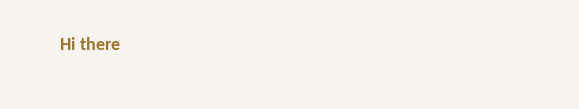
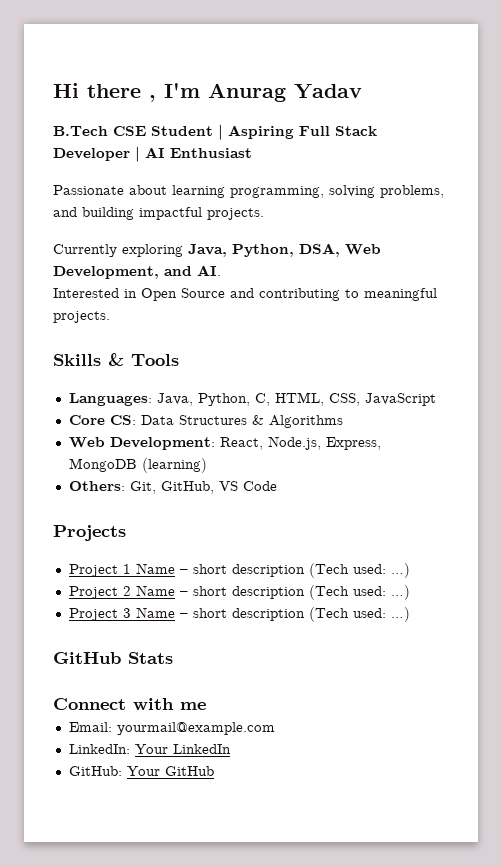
(120, 43) none -> [149,83,362,102] [53,124,377,140] [53,146,252,162] [53,185,444,198] [53,207,264,220] [53,243,381,257] [53,265,221,279] [53,288,437,301] [53,311,110,323] [53,353,179,366] [68,392,436,406] [68,415,343,428] [68,436,381,450] [68,458,207,473] [68,481,277,494] [53,525,126,541] [68,563,410,578] [68,585,410,600] [68,607,410,622] [53,652,173,664] [53,698,206,710] [68,722,275,735] [68,744,231,754] [68,766,214,776] , I'm Anurag Yadav // B.Tech CSE Student | Aspiring Full Stack Developer | AI Enthusiast // Passionate about learning programming, solving problems, and building impactful projects. // Currently exploring Java, Python, DSA, Web Development, and AI. // Interested in Open Source and contributing to meaningful projects. // Skills & Tools // Languages: Java, Python, C, HTML, CSS, JavaScript // Core CS: Data Structures & Algorithms // Web Development: React, Node.js, Express, MongoDB (learning) // Others: Git, GitHub, VS Code // Projects // Project 1 Name – short description (Tech used: …) // Project 2 Name – short description (Tech used: …) // Project 3 Name – short description (Tech used: …) // GitHub Stats // Connect with me // Email: yourmail@example.com // LinkedIn: Your LinkedIn // GitHub: Your GitHub

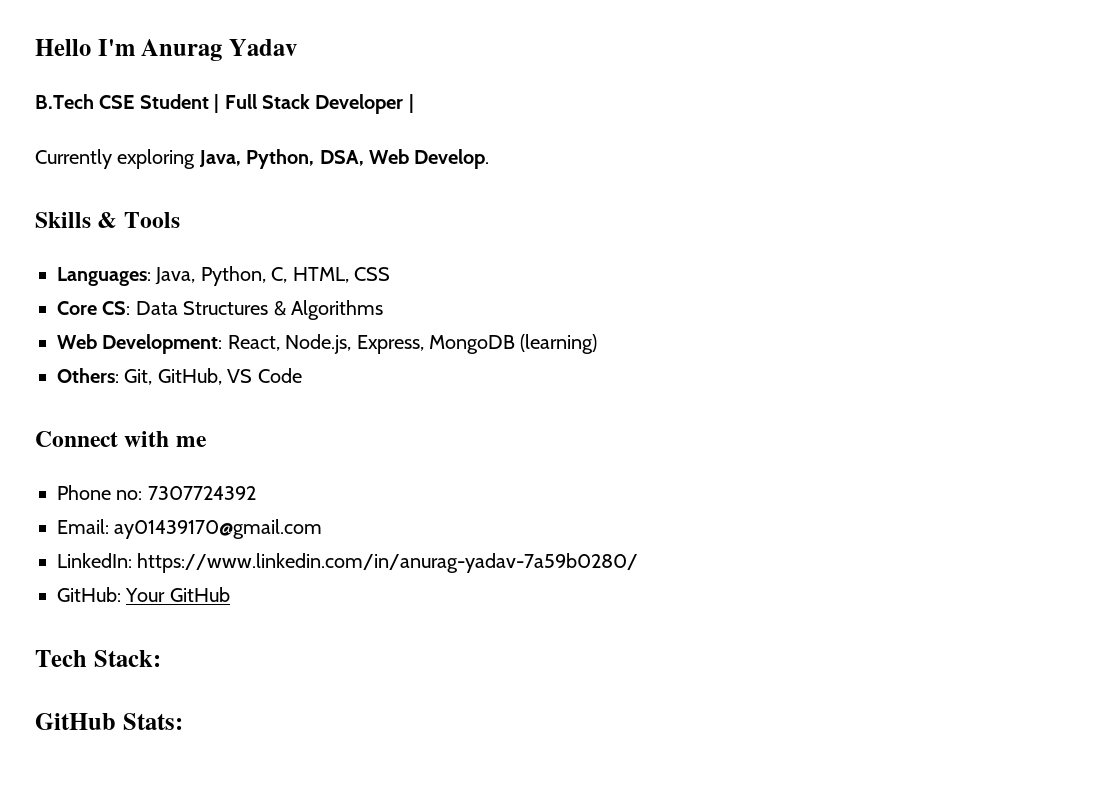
[53,83,156,102] Hi there , -> [35,39,91,56] Hello
[228,125,294,139] Aspiring -> (220, 103) none
[145,147,252,158] [53,185,444,198] [53,207,264,220] AI Enthusiast // Passionate about learning programming, solving problems, and building impactful projects. -> (414, 103) none
[53,265,221,279] [53,288,437,301] [53,311,110,323] Development, and AI. // Interested in Open Source and contributing to meaningful projects. -> [414,149,490,169] Develop.
[328,393,436,406] CSS, JavaScript -> [354,267,390,281] CSS
[53,525,126,541] [68,563,410,578] [68,585,410,600] [68,607,410,622] [53,652,173,664] // Projects // Project 1 Name – short description (Tech used: …) // Project 2 Name – short description (Tech used: …) // Project 3 Name – short description (Tech used: …) // GitHub Stats -> (302, 375) none
(206, 706) none -> [57,485,256,500] // Phone no: 7307724392
[116,722,275,735] yourmail@example.com -> [114,519,323,539] ay01439170@gmail.com
[134,744,231,754] Your LinkedIn -> [137,553,639,573] https://www.linkedin.com/in/anurag-yadav-7a59b0280/
(214, 771) none -> [35,650,161,667] [35,713,183,730] // Tech Stack: // GitHub Stats:

